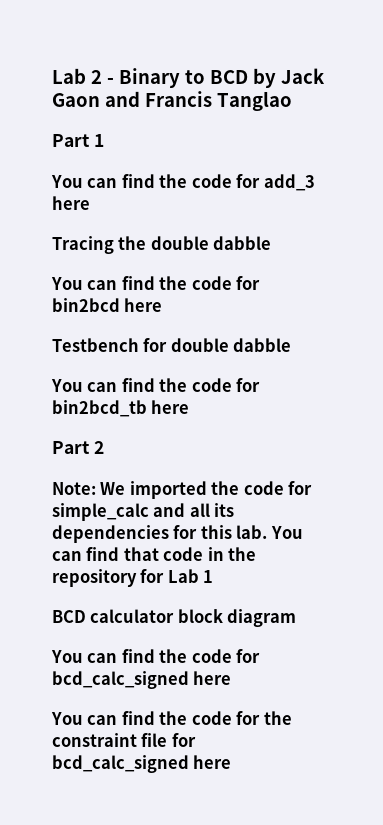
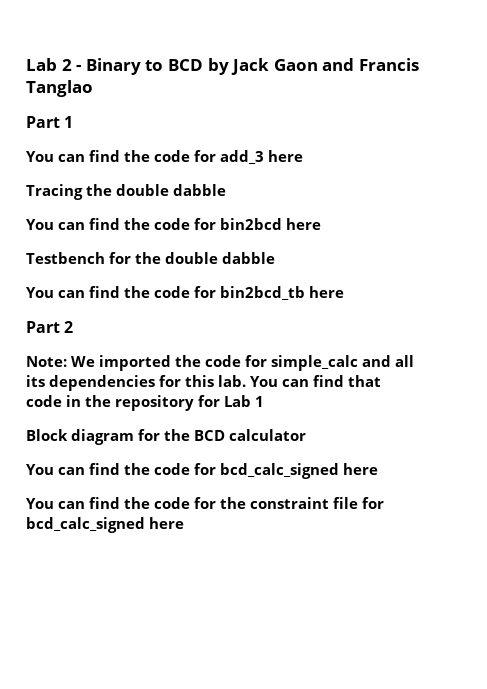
(168, 345) none -> [134,252,161,264] the
(214, 576) none -> [26,429,190,445] Block diagram for the
[177,609,297,627] block diagram -> (306, 435) none

